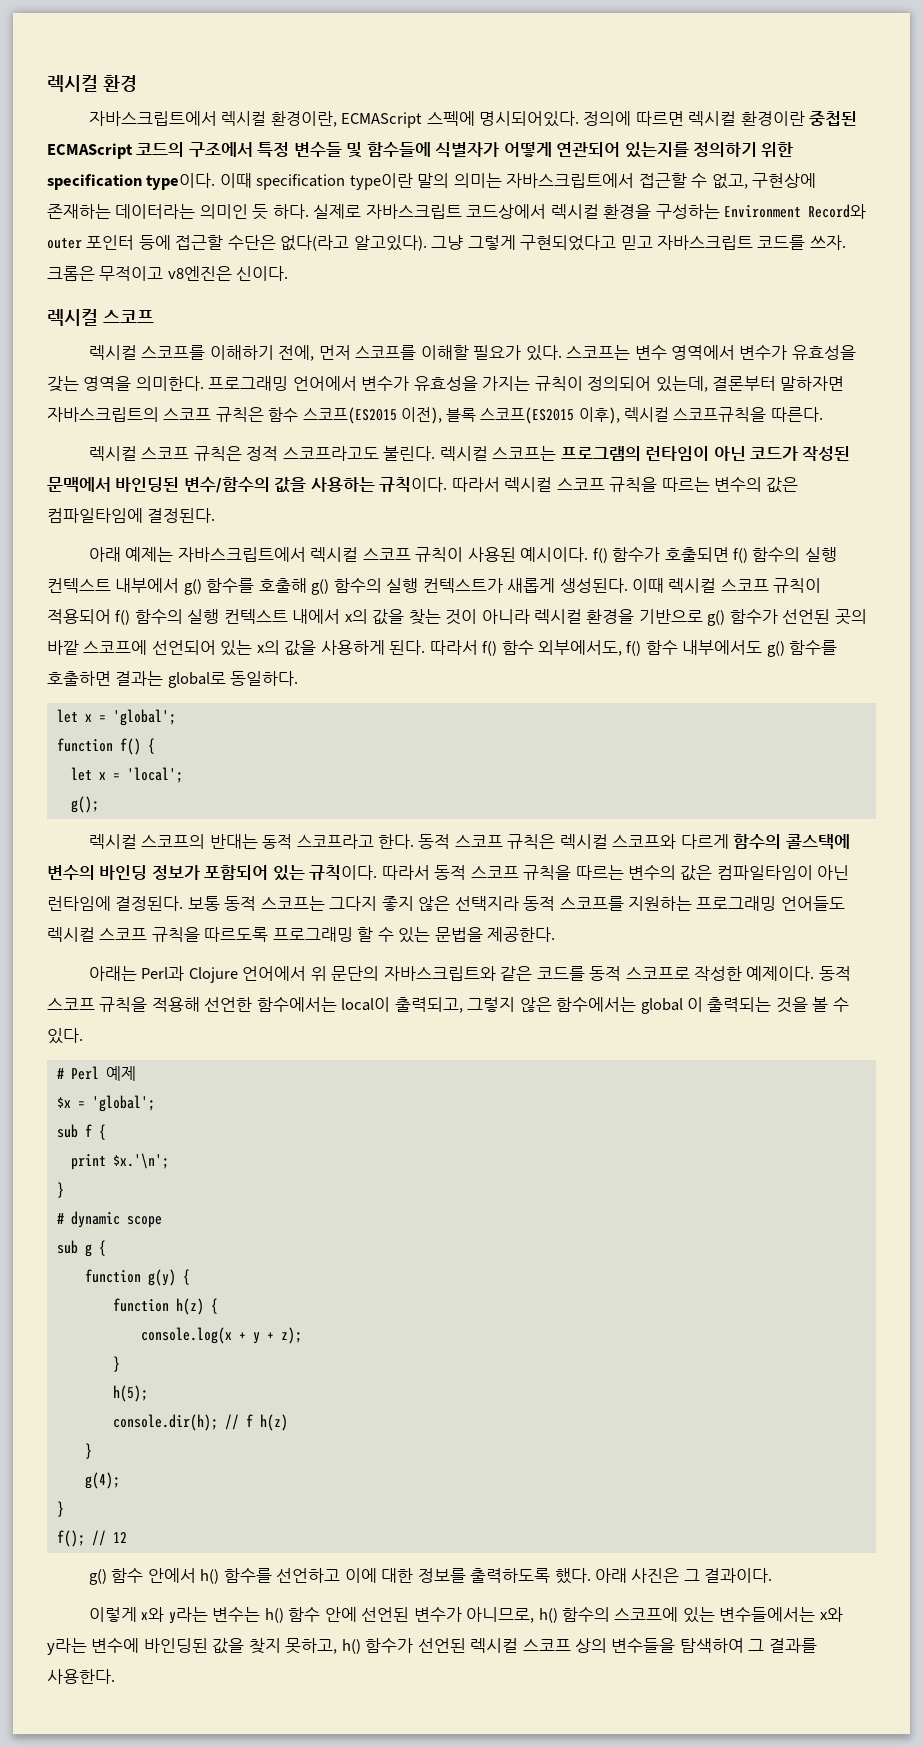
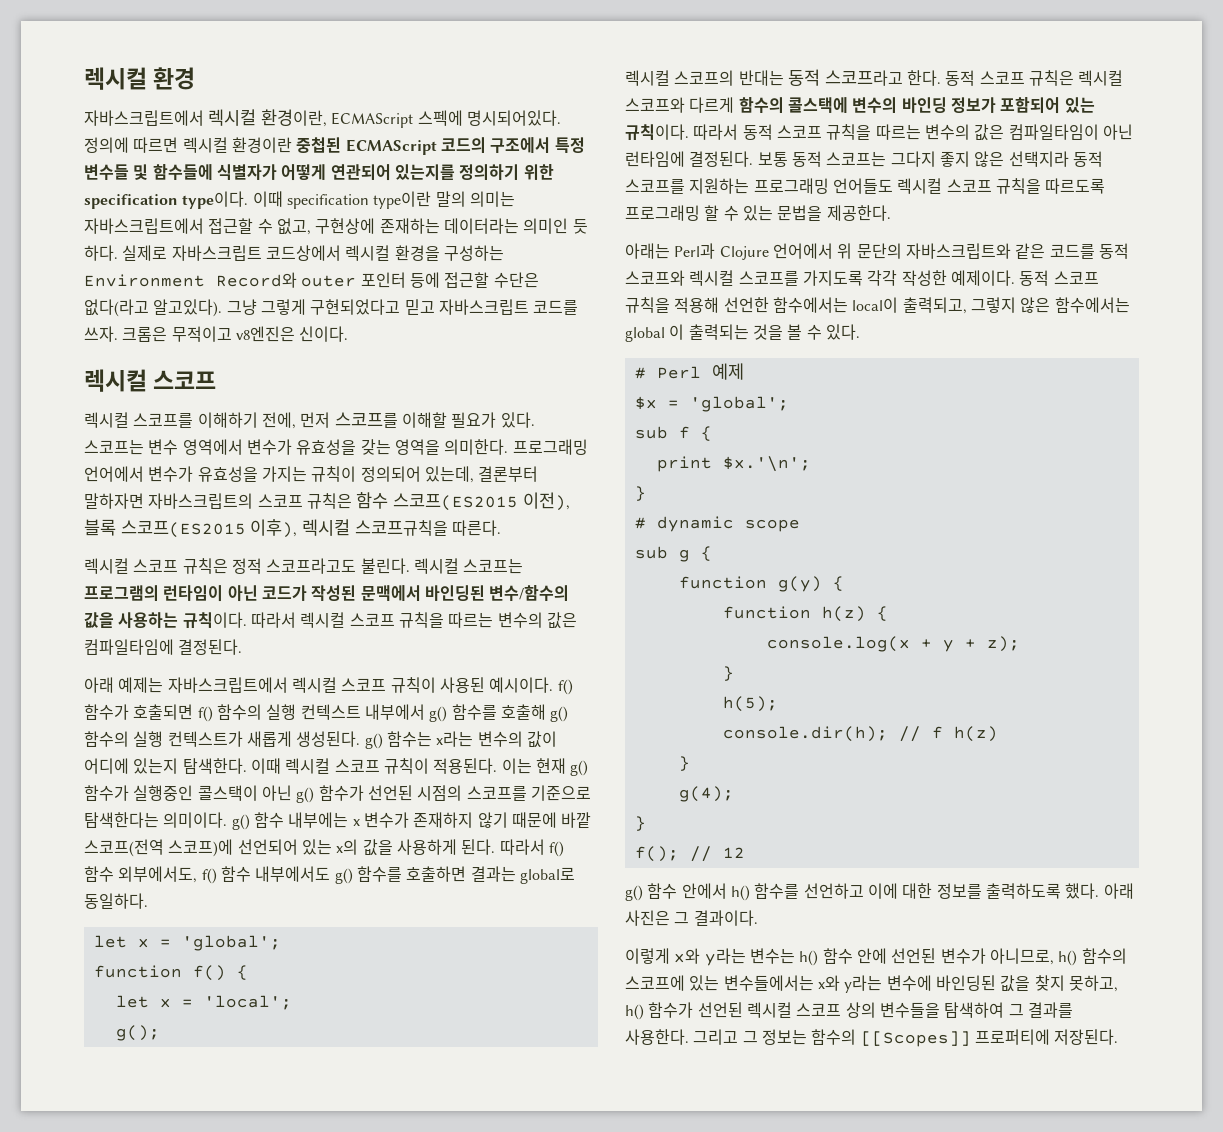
[632,578,822,593] [47,609,867,626] [47,640,148,655] 이때 렉시컬 스코프 규칙이 적용되어 f() 함수의 실행 컨텍스트 내에서 x의 값을 찾는 것이 아니라 렉시컬 환경을 기반으로 g() 함수가 선언된 곳의 바깥 스코프에 -> [364,731,557,749] [84,758,589,776] [84,785,591,803] [84,812,592,830] [84,839,234,857] g() 함수는 x라는 변수의 값이 어디에 있는지 탐색한다. 이때 렉시컬 스코프 규칙이 적용된다. 이는 현재 g() 함수가 실행중인 콜스택이 아닌 g() 함수가 선언된 시점의 스코프를 기준으로 탐색한다는 의미이다. g() 함수 내부에는 x 변수가 존재하지 않기 때문에 바깥 스코프(전역 스코프)에
[625,967,690,979] 스코프로 -> [625,270,898,286] 스코프와 렉시컬 스코프를 가지도록 각각
(115, 1676) none -> [693,1029,1119,1047] 그리고 그 정보는 함수의 [[Scopes]] 프로퍼티에 저장된다.

